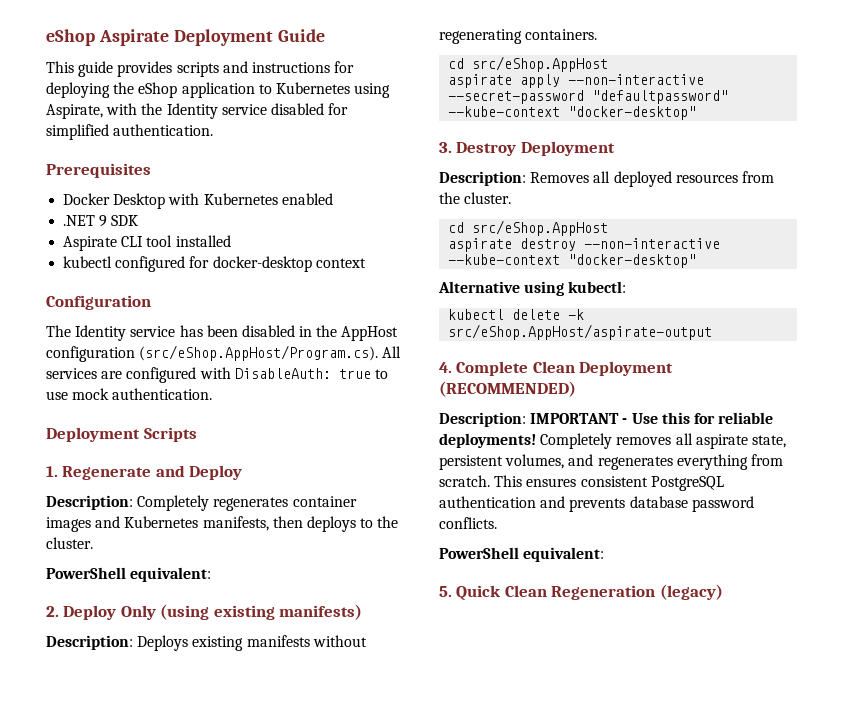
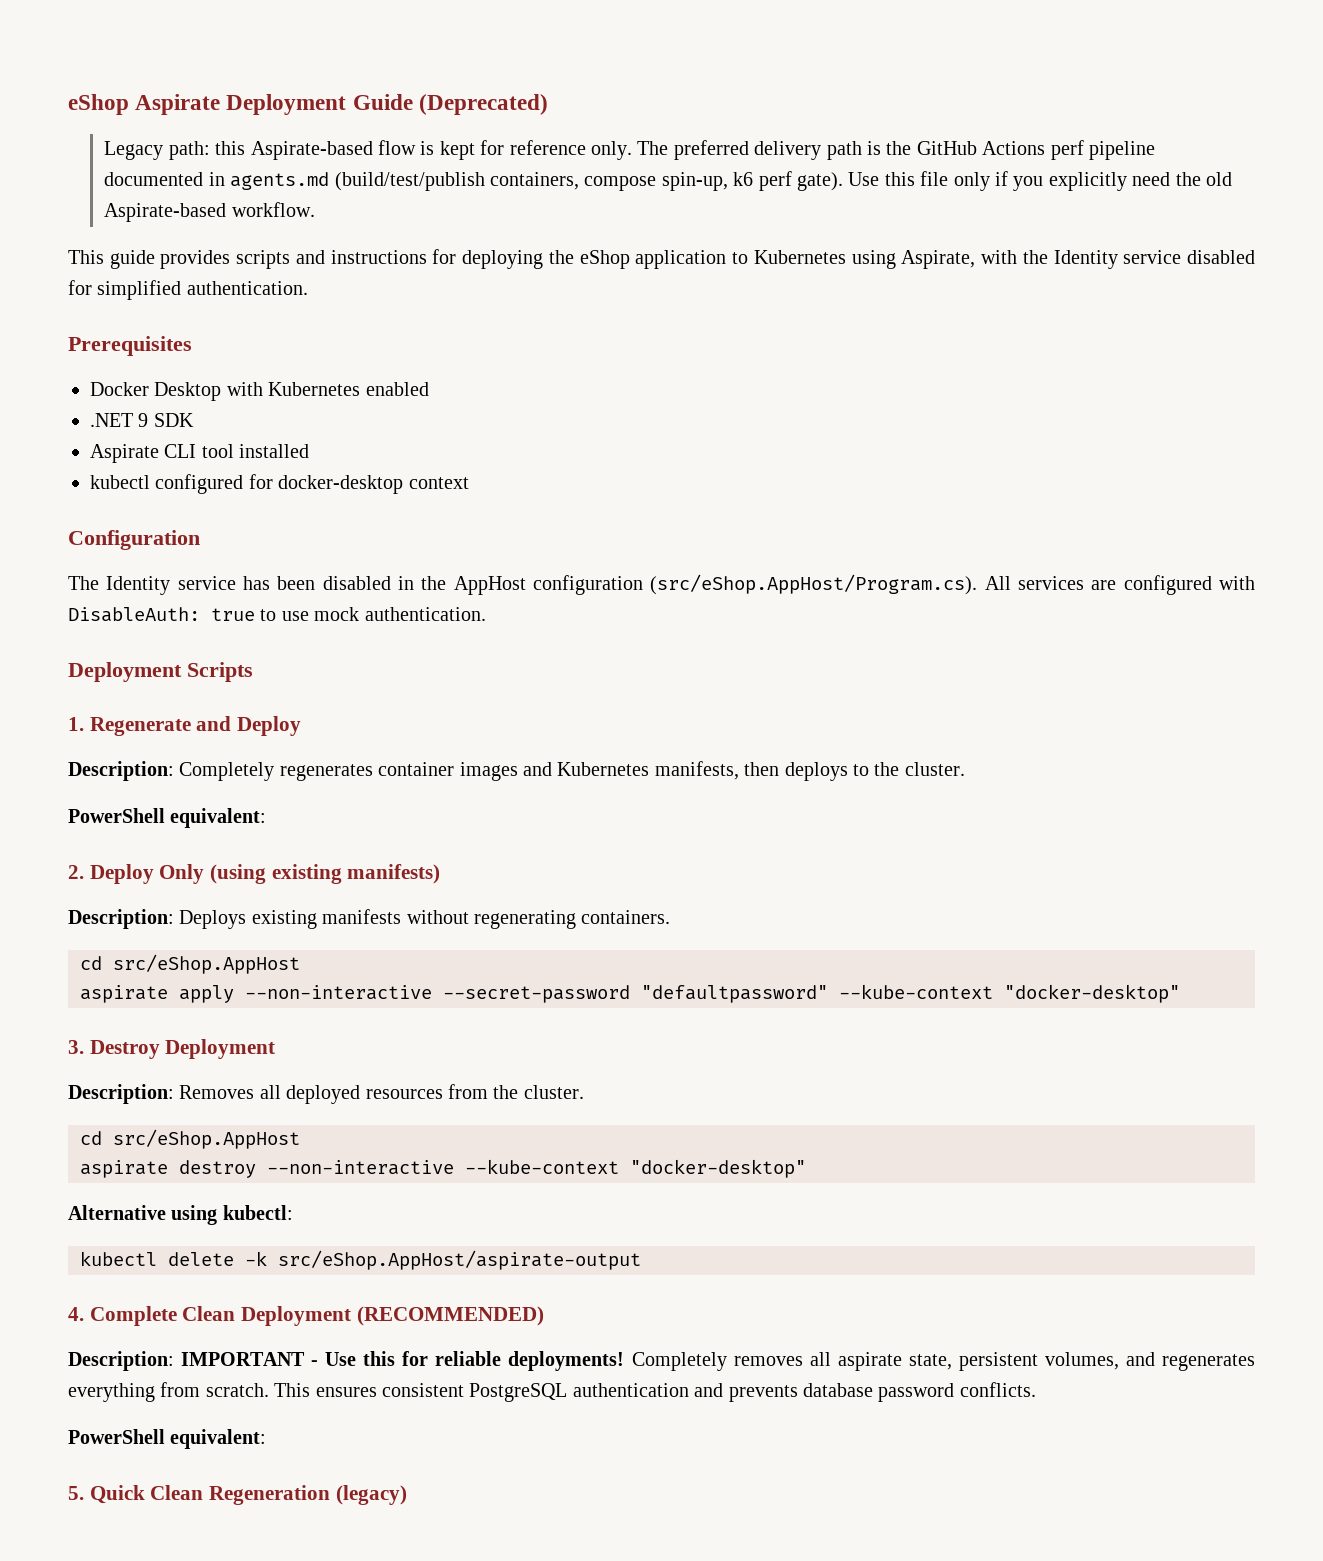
(325, 35) none -> [418,94,548,115] [104,140,1156,160] [104,171,1233,191] [104,202,315,222] (Deprecated) // Legacy path: this Aspirate-based flow is kept for reference only. The preferred delivery path is the GitHub Actions perf pipeline documented in agents.md (build/test/publish containers, compose spin-up, k6 perf gate). Use this file only if you explicitly need the old Aspirate-based workflow.

